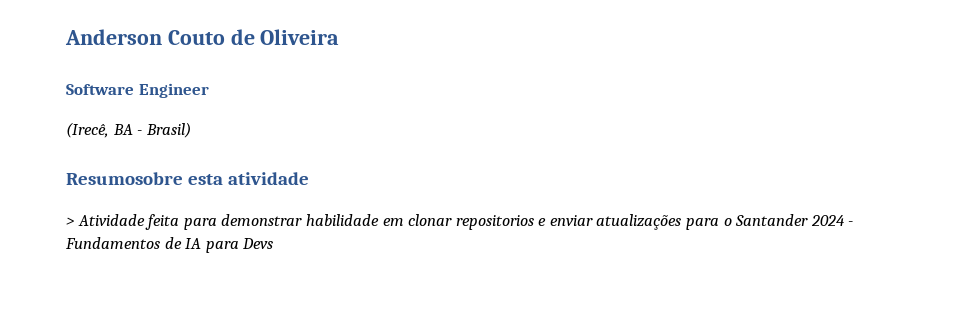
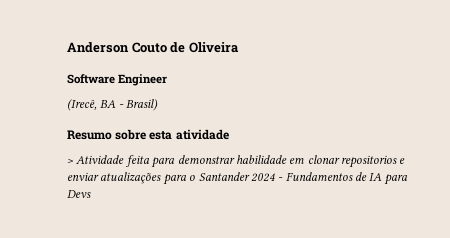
[66,172,183,185] Resumosobre -> [67,129,147,140] Resumo sobre

